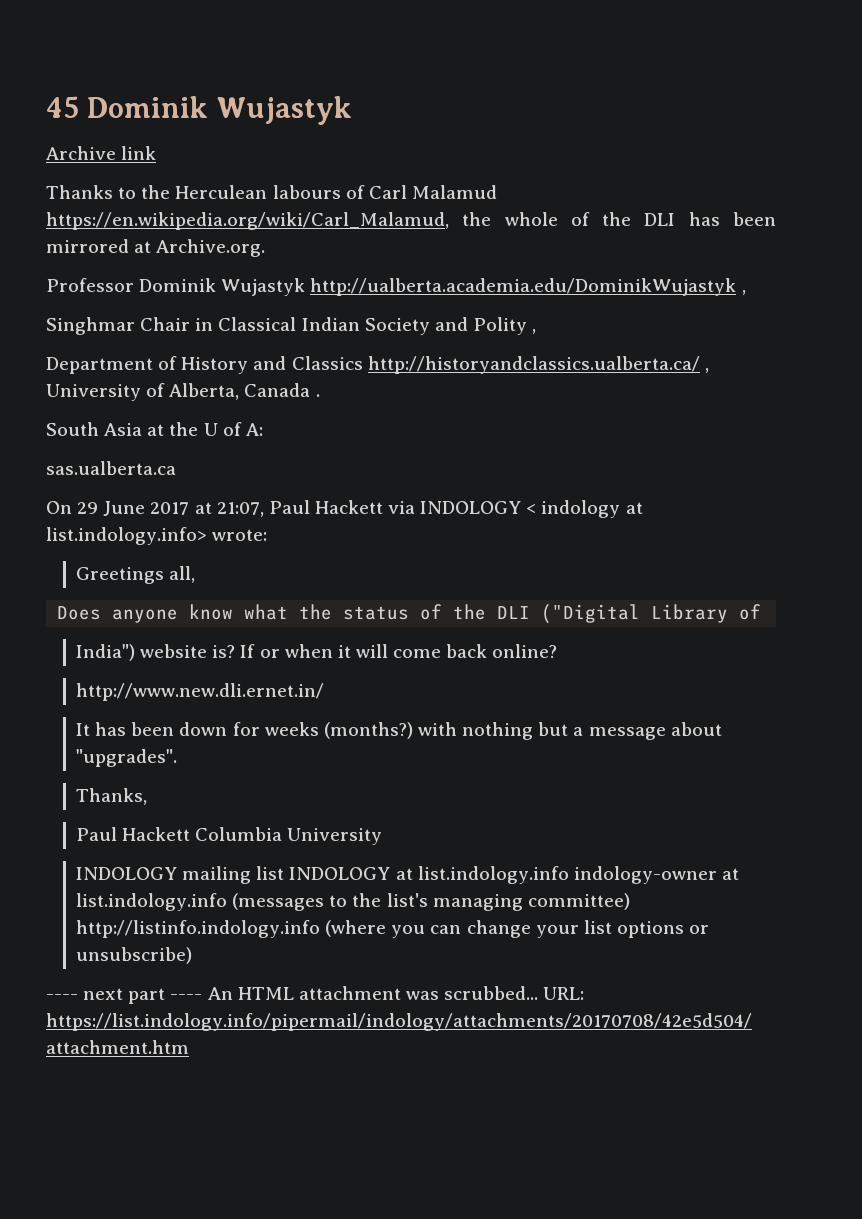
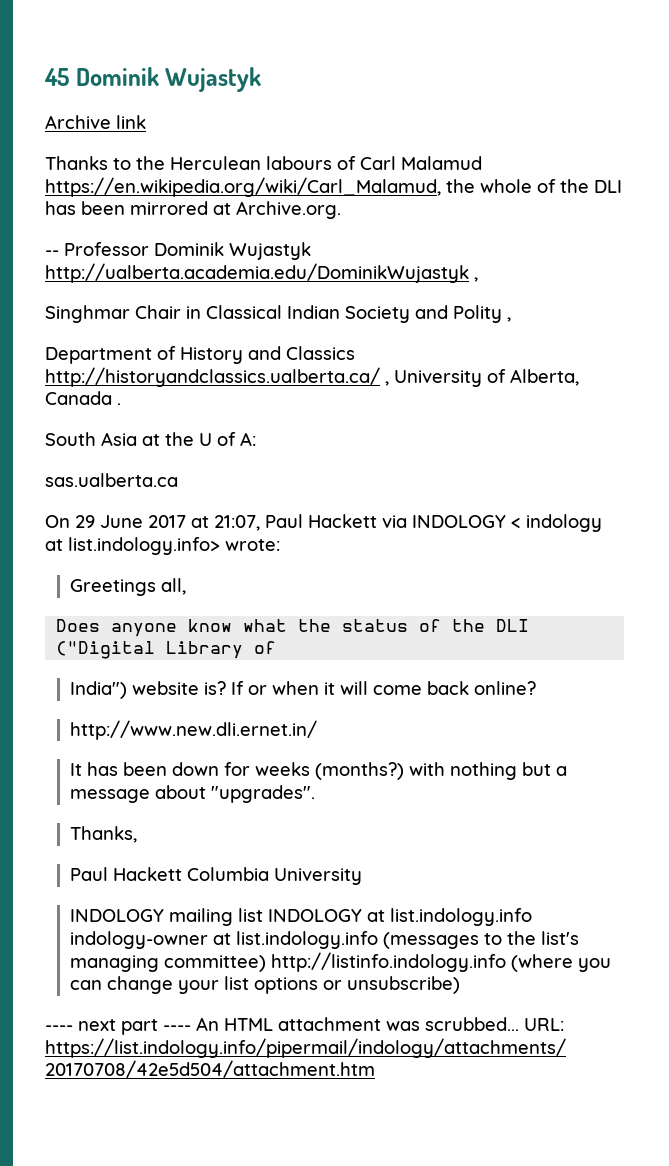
(266, 248) none -> [45,250,59,256] --

